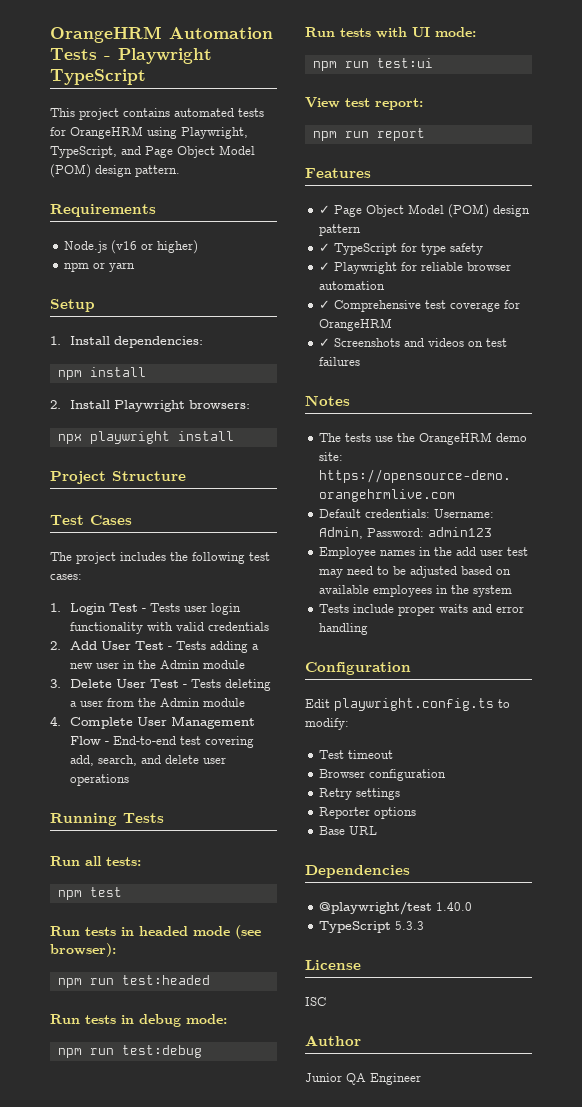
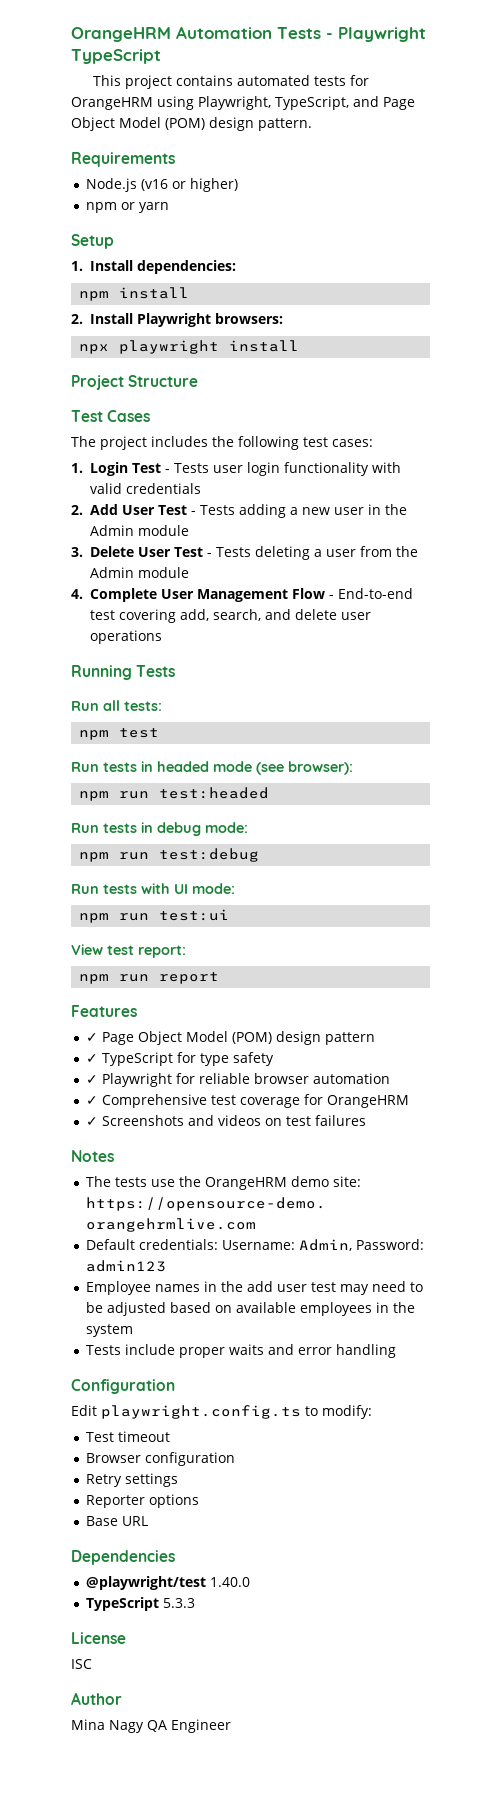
[305,1073,342,1082] Junior -> [71,1719,144,1733] Mina Nagy

